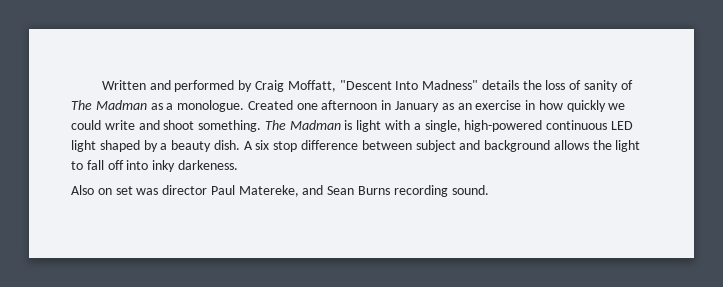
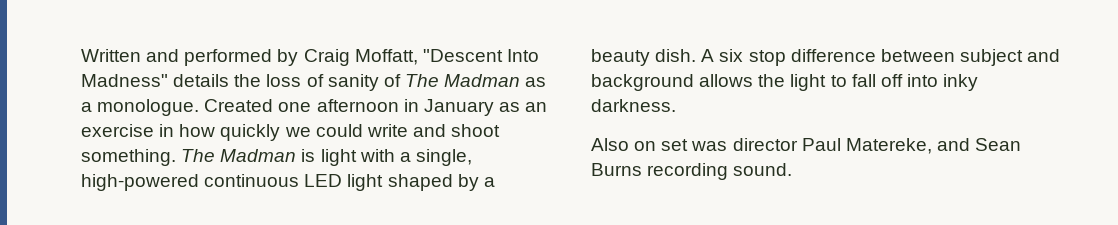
[177,160,238,170] darkeness. -> [591,99,676,112] darkness.

